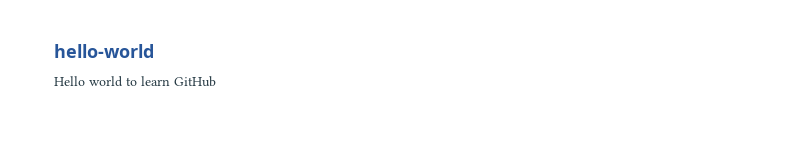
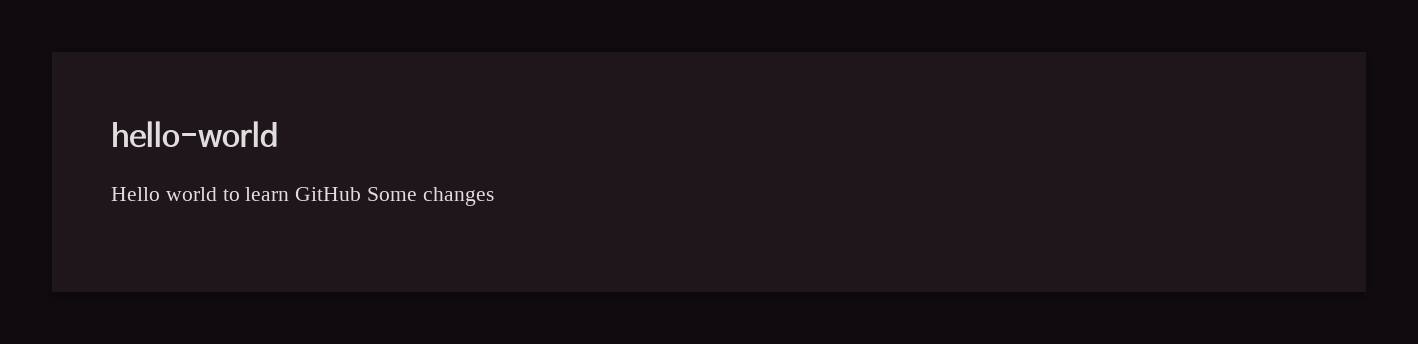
(216, 81) none -> [367,187,494,206] Some changes

